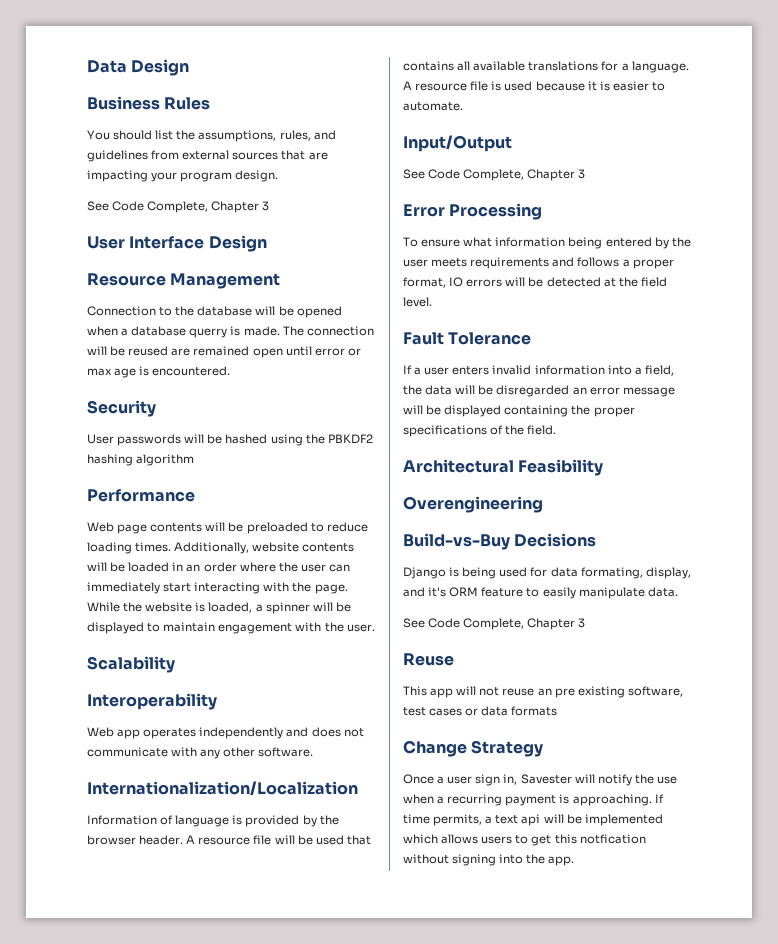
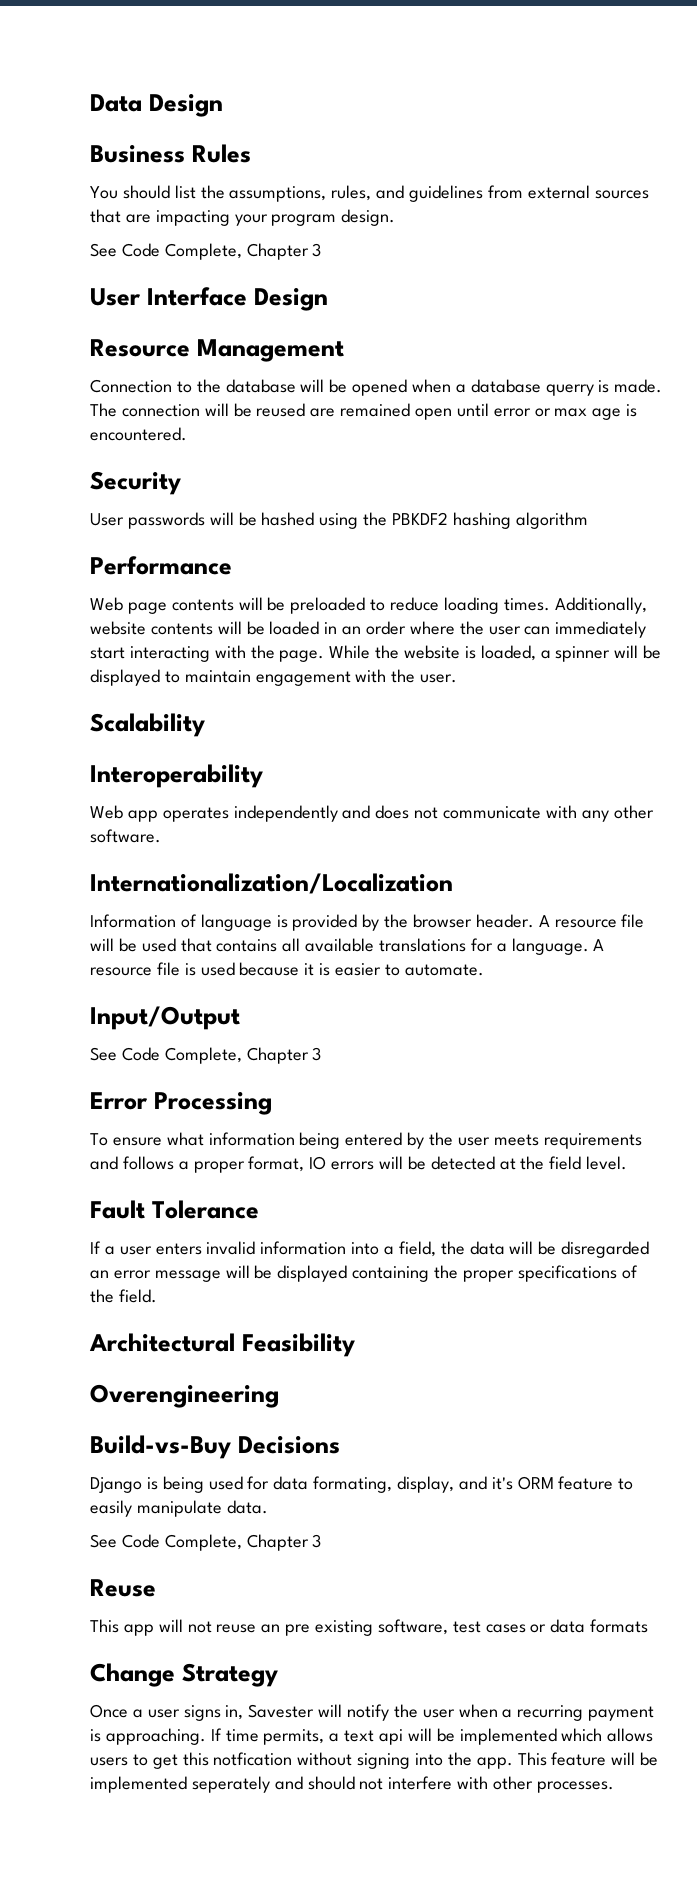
[475,774,501,786] sign -> [183,1705,221,1721] signs
[656,776,677,784] use -> [422,1709,455,1718] user
(575, 861) none -> [517,1752,659,1766] [90,1776,614,1793] This feature will be implemented seperately and should not interfere with other processes.

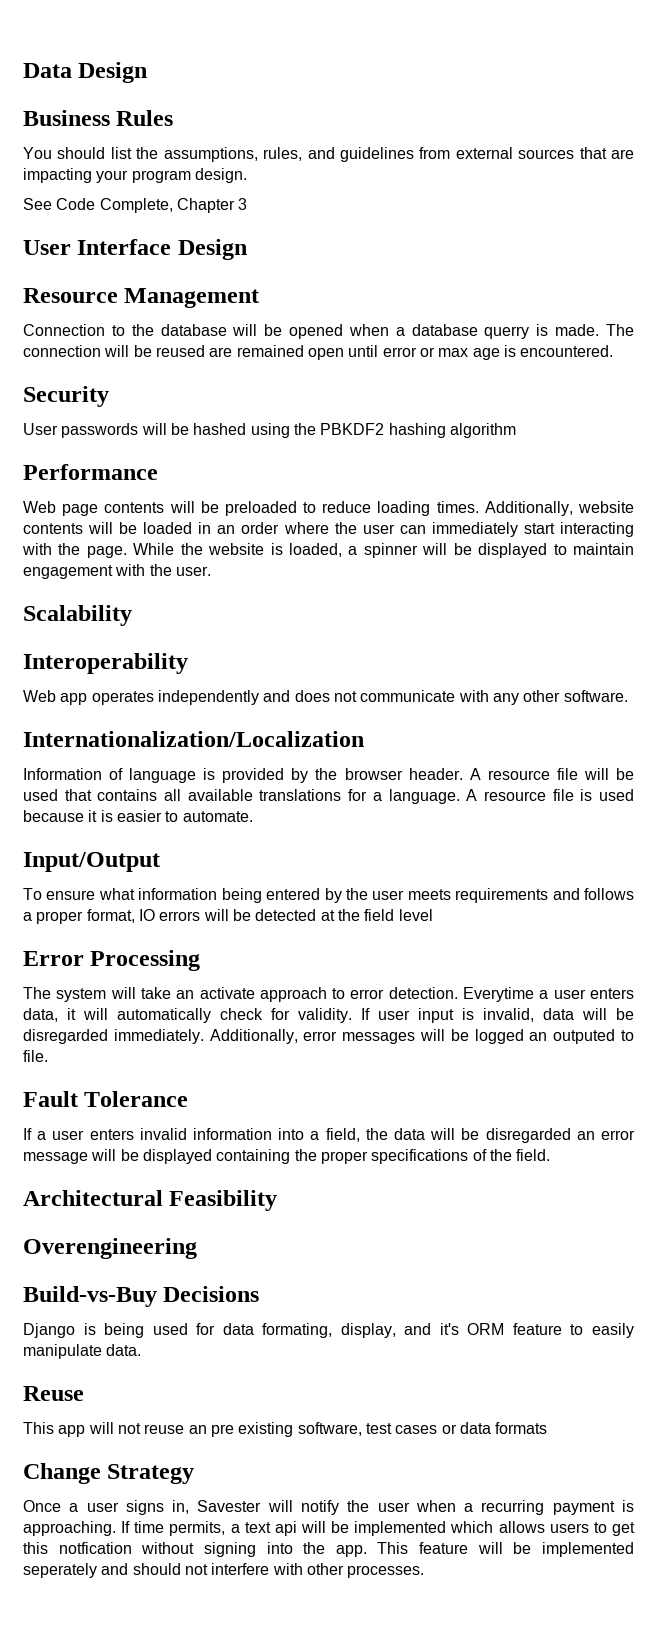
[90,1047,322,1064] [90,1091,272,1115] // See Code Complete, Chapter 3 // Error Processing -> (160, 862) none
[586,1156,628,1170] level. -> [398,909,433,921] [23,950,201,971] [23,987,634,1002] [23,1008,634,1023] [23,1029,634,1044] [23,1050,48,1062] level // Error Processing // The system will take an activate approach to error detection. Everytime a user enters data, it will automatically check for validity. If user input is invalid, data will be disregarded immediately. Additionally, error messages will be logged an outputed to file.
[90,1534,322,1551] // See Code Complete, Chapter 3 -> (142, 1350) none

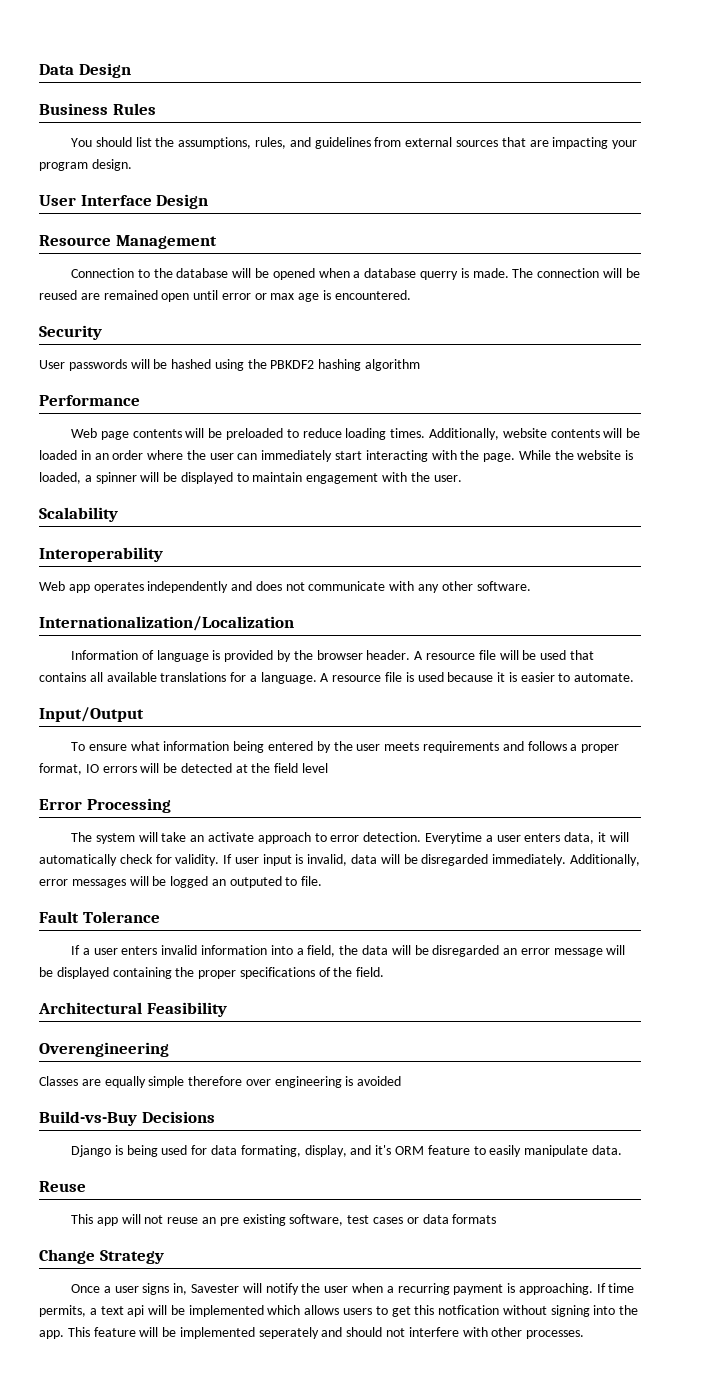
[23,198,248,213] // See Code Complete, Chapter 3 -> (132, 165) none
(197, 1248) none -> [39,1076,402,1088] // Classes are equally simple therefore over engineering is avoided

